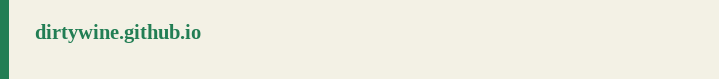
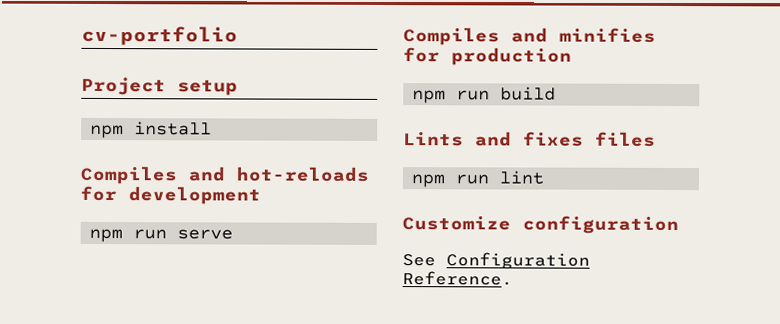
[35,24,201,43] dirtywine.github.io -> [81,25,238,46] [81,76,238,96] [90,121,213,139] [80,165,369,185] [80,185,261,205] [89,228,234,243] [403,27,656,46] [403,47,572,66] [412,86,557,104] [403,131,656,147] [411,170,545,188] [402,215,679,235] [402,252,590,270] [402,271,513,286] cv-portfolio // Project setup // npm install // Compiles and hot-reloads for development // npm run serve // Compiles and minifies for production // npm run build // Lints and fixes files // npm run lint // Customize configuration // See Configuration Reference.

